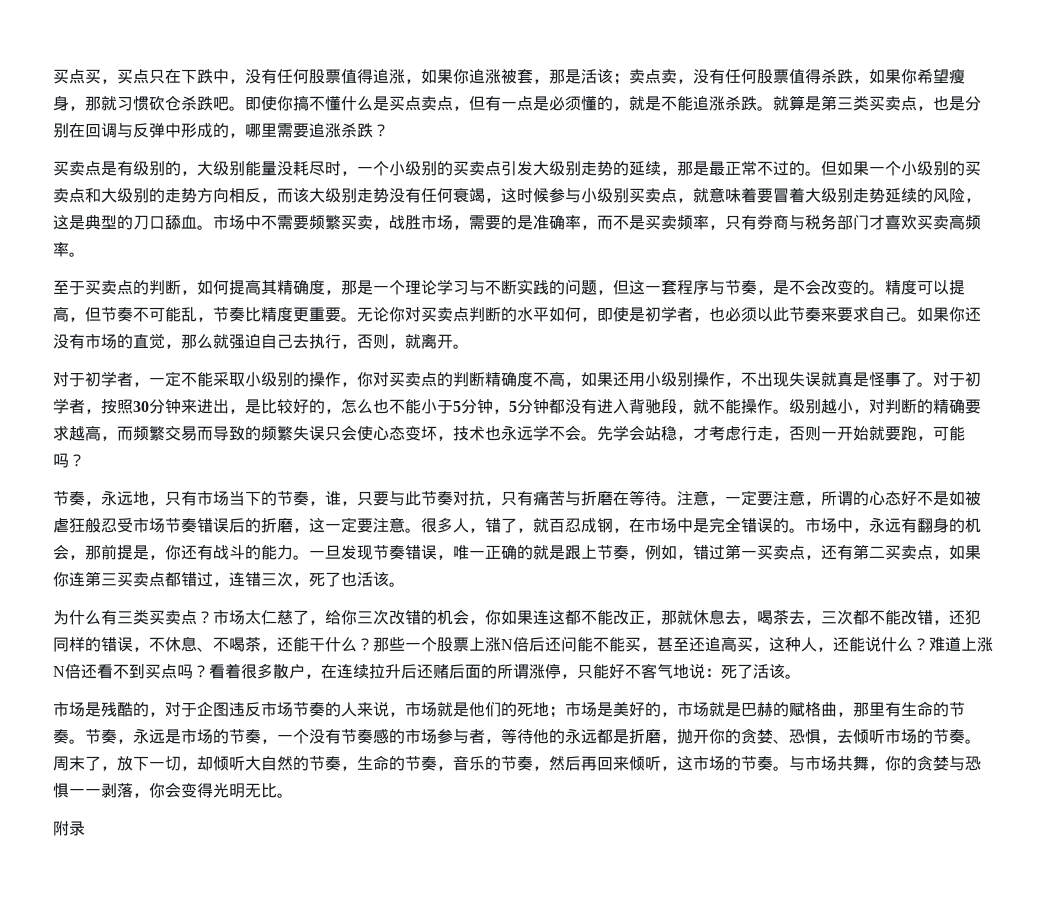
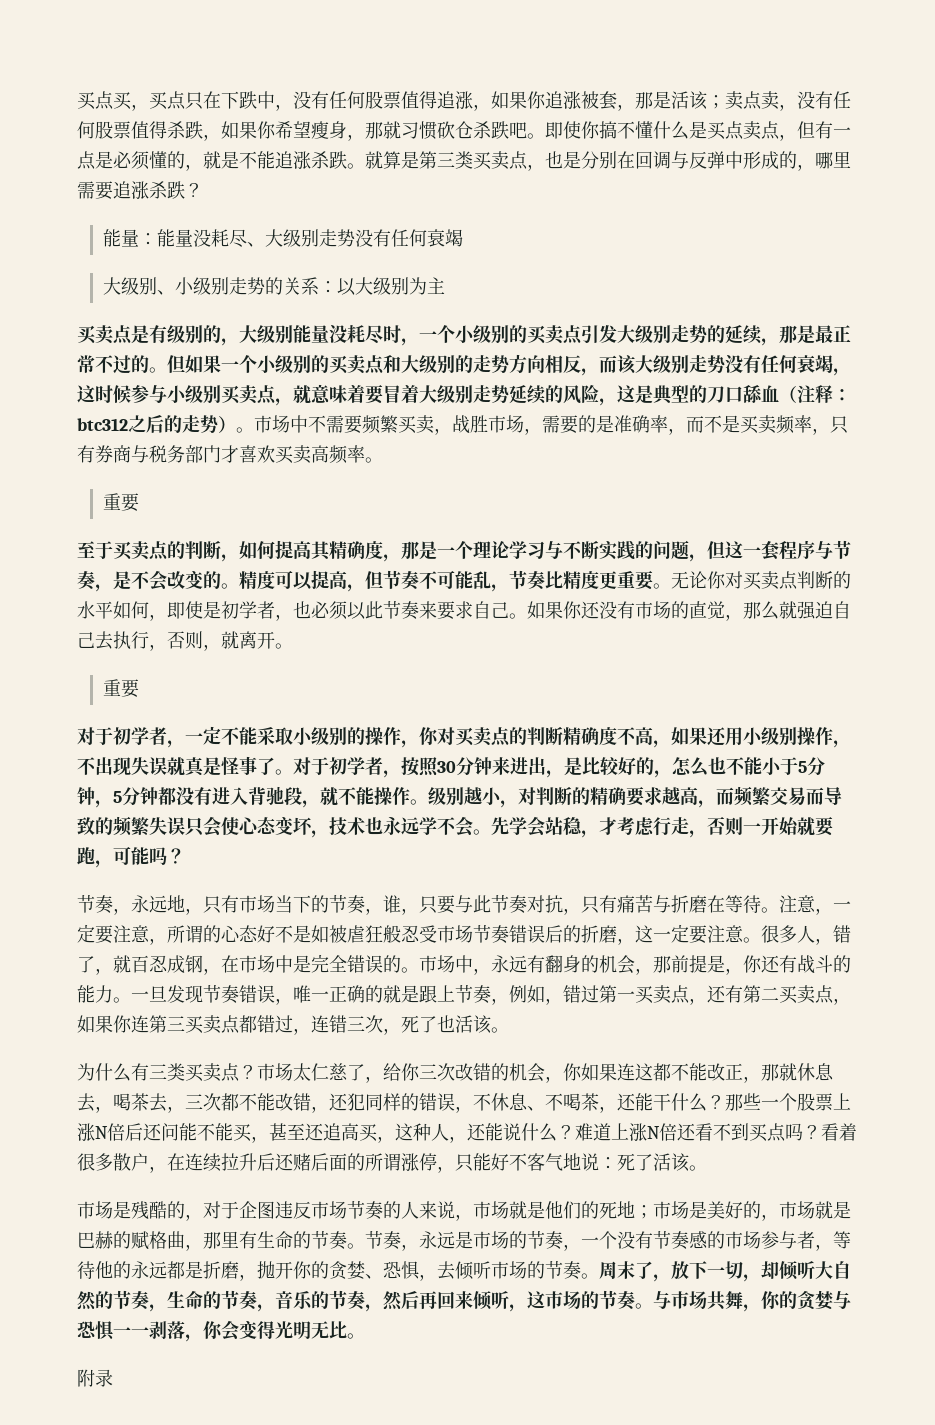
(389, 130) none -> [102,229,463,248] [102,277,445,296] // 能量：能量没耗尽、大级别走势没有任何衰竭 // 大级别、小级别走势的关系：以大级别为主
(197, 222) none -> [779,385,851,403] [77,415,236,433] （注释：btc312之后的走势）
(85, 254) none -> [102,493,139,512] // 重要
(469, 346) none -> [102,679,139,698] // 重要

